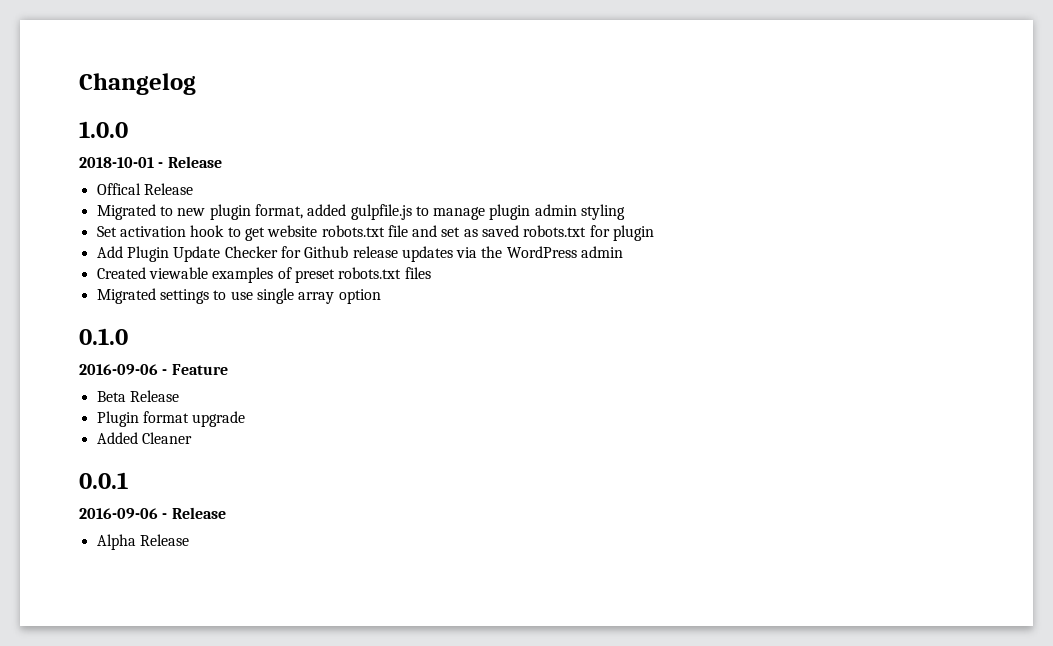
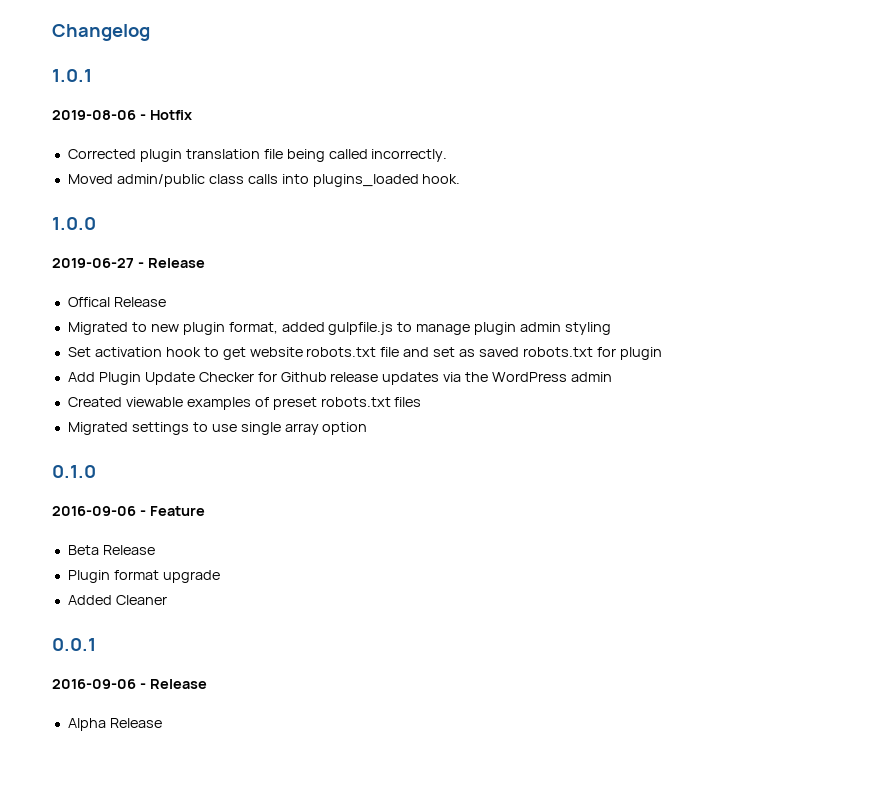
(196, 84) none -> [52,69,92,82] [52,110,192,120] [67,149,448,162] [67,174,461,187] // 1.0.1 // 2019-08-06 - Hotfix // Corrected plugin translation file being called incorrectly. // Moved admin/public class calls into plugins_loaded hook.
[79,157,154,168] 2018-10-01 -> [52,258,134,268] 2019-06-27

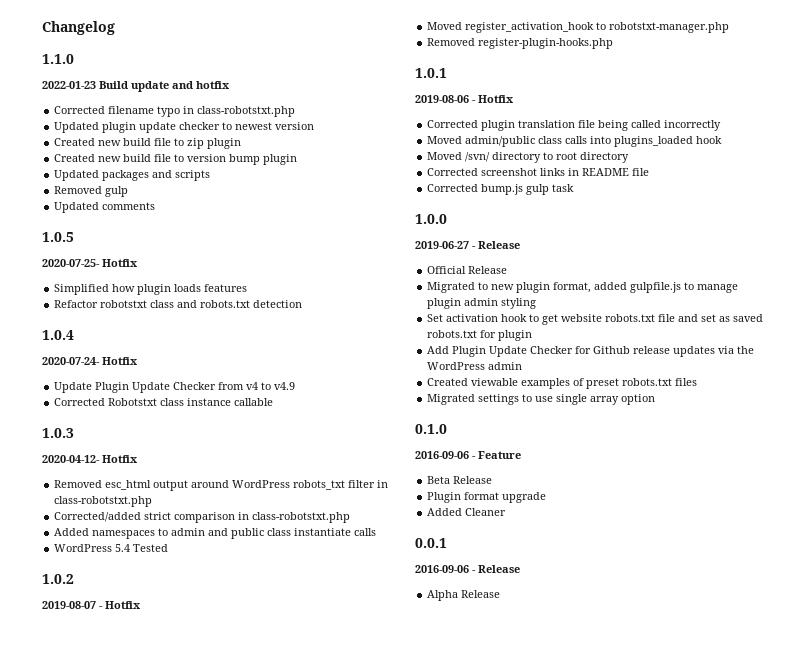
(150, 32) none -> [42,54,74,64] [42,81,230,92] [54,106,296,117] [54,122,315,133] [54,138,242,149] [54,154,298,165] [54,170,211,181] [54,186,129,197] [54,202,156,213] [42,232,74,242] [42,259,138,267] [54,284,248,295] [54,300,303,308] [42,330,74,340] [42,357,138,365] [54,382,296,393] [54,398,274,406] [42,428,74,438] [42,455,138,463] [54,480,389,491] [54,496,153,507] [54,512,351,523] [54,528,377,539] [54,544,169,552] [42,574,74,584] [42,601,141,609] [427,22,730,33] [427,38,614,49] // 1.1.0 // 2022-01-23 Build update and hotfix // Corrected filename typo in class-robotstxt.php // Updated plugin update checker to newest version // Created new build file to zip plugin // Created new build file to version bump plugin // Updated packages and scripts // Removed gulp // Updated comments // 1.0.5 // 2020-07-25- Hotfix // Simplified how plugin loads features // Refactor robotstxt class and robots.txt detection // 1.0.4 // 2020-07-24- Hotfix // Update Plugin Update Checker from v4 to v4.9 // Corrected Robotstxt class instance callable // 1.0.3 // 2020-04-12- Hotfix // Removed esc_html output around WordPress robots_txt filter in class-robotstxt.php // Corrected/added strict comparison in class-robotstxt.php // Added namespaces to admin and public class instantiate calls // WordPress 5.4 Tested // 1.0.2 // 2019-08-07 - Hotfix // Moved register_activation_hook to robotstxt-manager.php // Removed register-plugin-hooks.php
[371,149,448,162] incorrectly. -> [664,120,722,131] incorrectly
[422,174,461,184] hook. -> [696,136,723,144] [427,152,630,163] [427,168,650,176] [427,184,575,195] hook // Moved /svn/ directory to root directory // Corrected screenshot links in README file // Corrected bump.js gulp task
[67,297,110,307] Offical -> [427,266,467,274] Official

